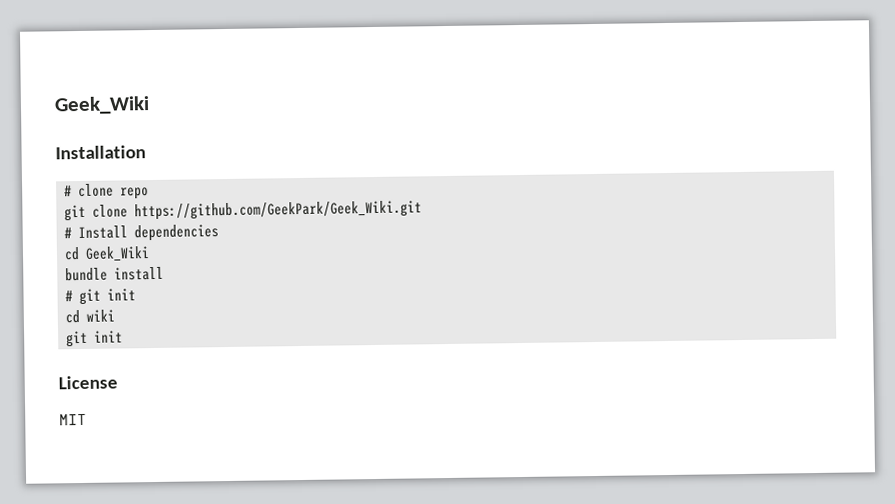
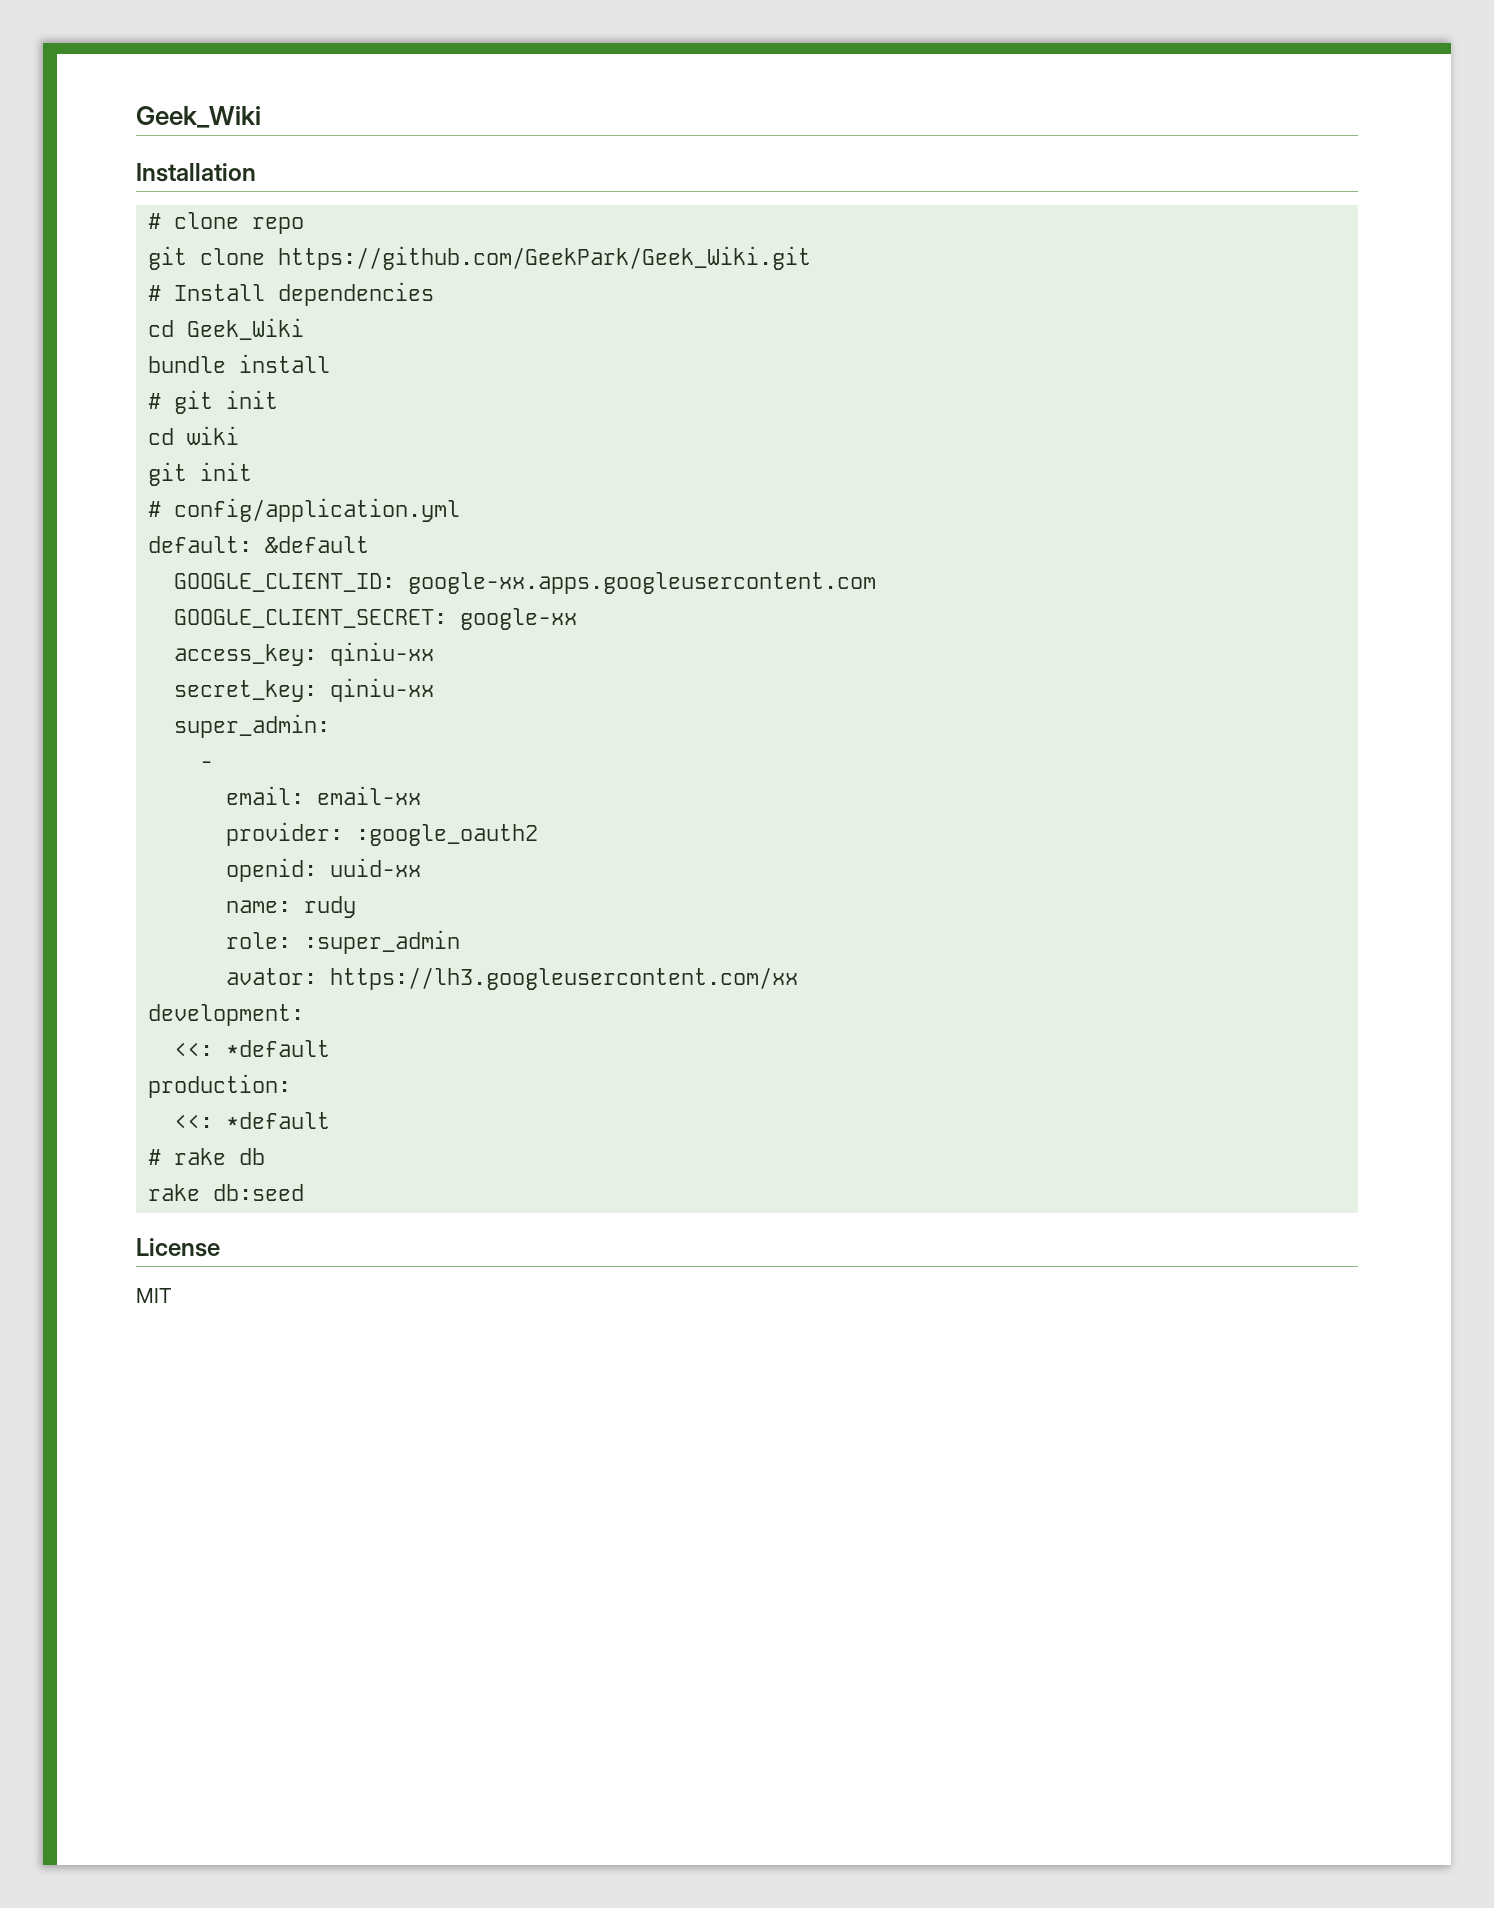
(124, 336) none -> [148,498,461,522] [148,536,370,553] [174,572,877,594] [174,608,578,630] [174,642,435,666] [174,678,435,702] [174,714,331,738] [200,761,214,769] [226,786,422,805] [226,822,539,846] [226,858,422,882] [226,896,357,918] [226,930,461,954] [226,967,799,990] [148,1004,305,1026] [174,1040,331,1057] [148,1074,292,1098] [174,1112,331,1129] [148,1148,266,1165] [148,1184,305,1201] // # config/application.yml // default: &default // GOOGLE_CLIENT_ID: google-xx.apps.googleusercontent.com // GOOGLE_CLIENT_SECRET: google-xx // access_key: qiniu-xx // secret_key: qiniu-xx // super_admin: // - // email: email-xx // provider: :google_oauth2 // openid: uuid-xx // name: rudy // role: :super_admin // avator: https://lh3.googleusercontent.com/xx // development: // <<: *default // production: // <<: *default // # rake db // rake db:seed

